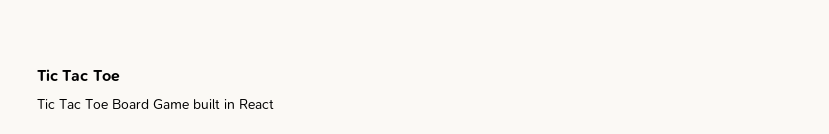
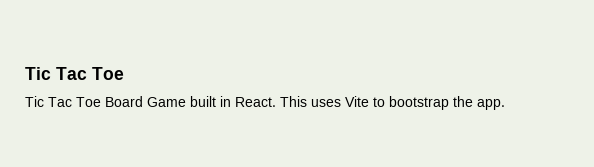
[239,99,274,109] React -> [235,96,505,110] React. This uses Vite to bootstrap the app.

